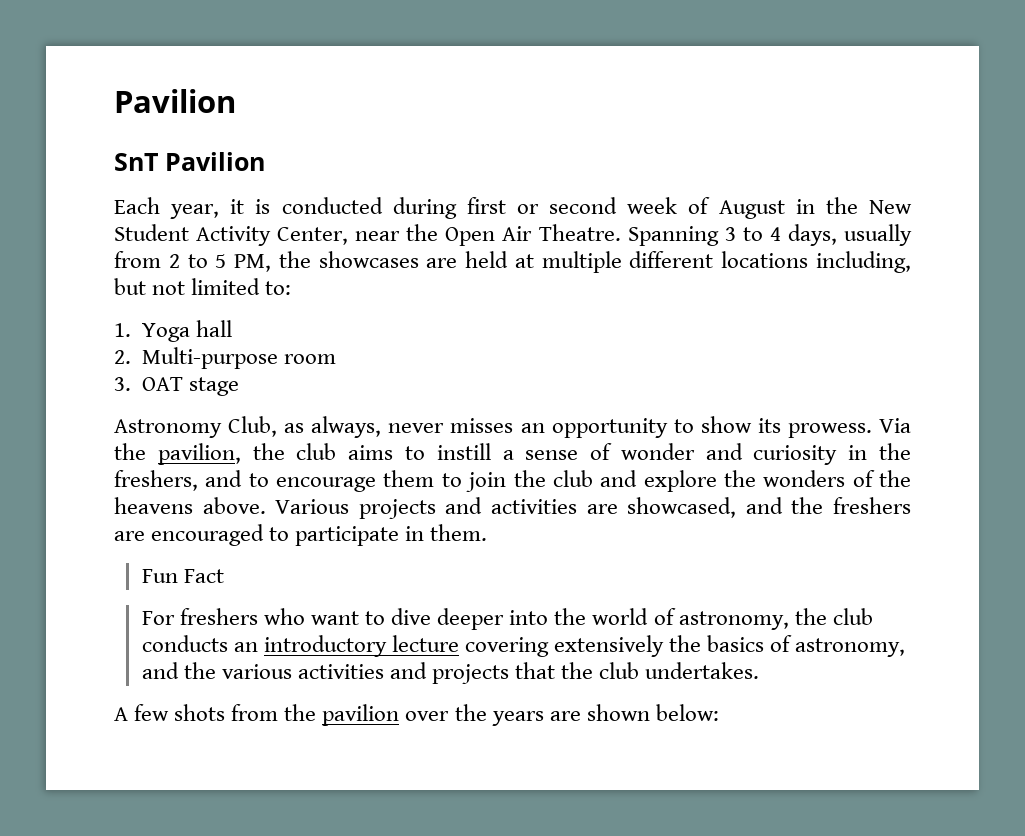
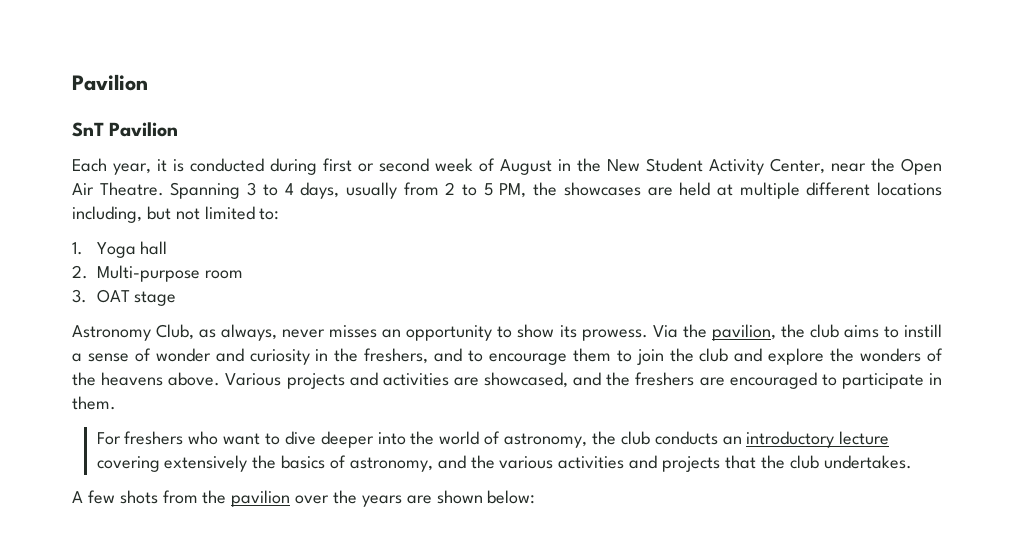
[141,569,224,583] // Fun Fact -> (116, 403) none

